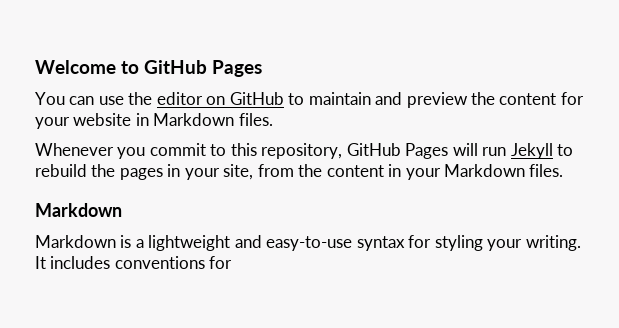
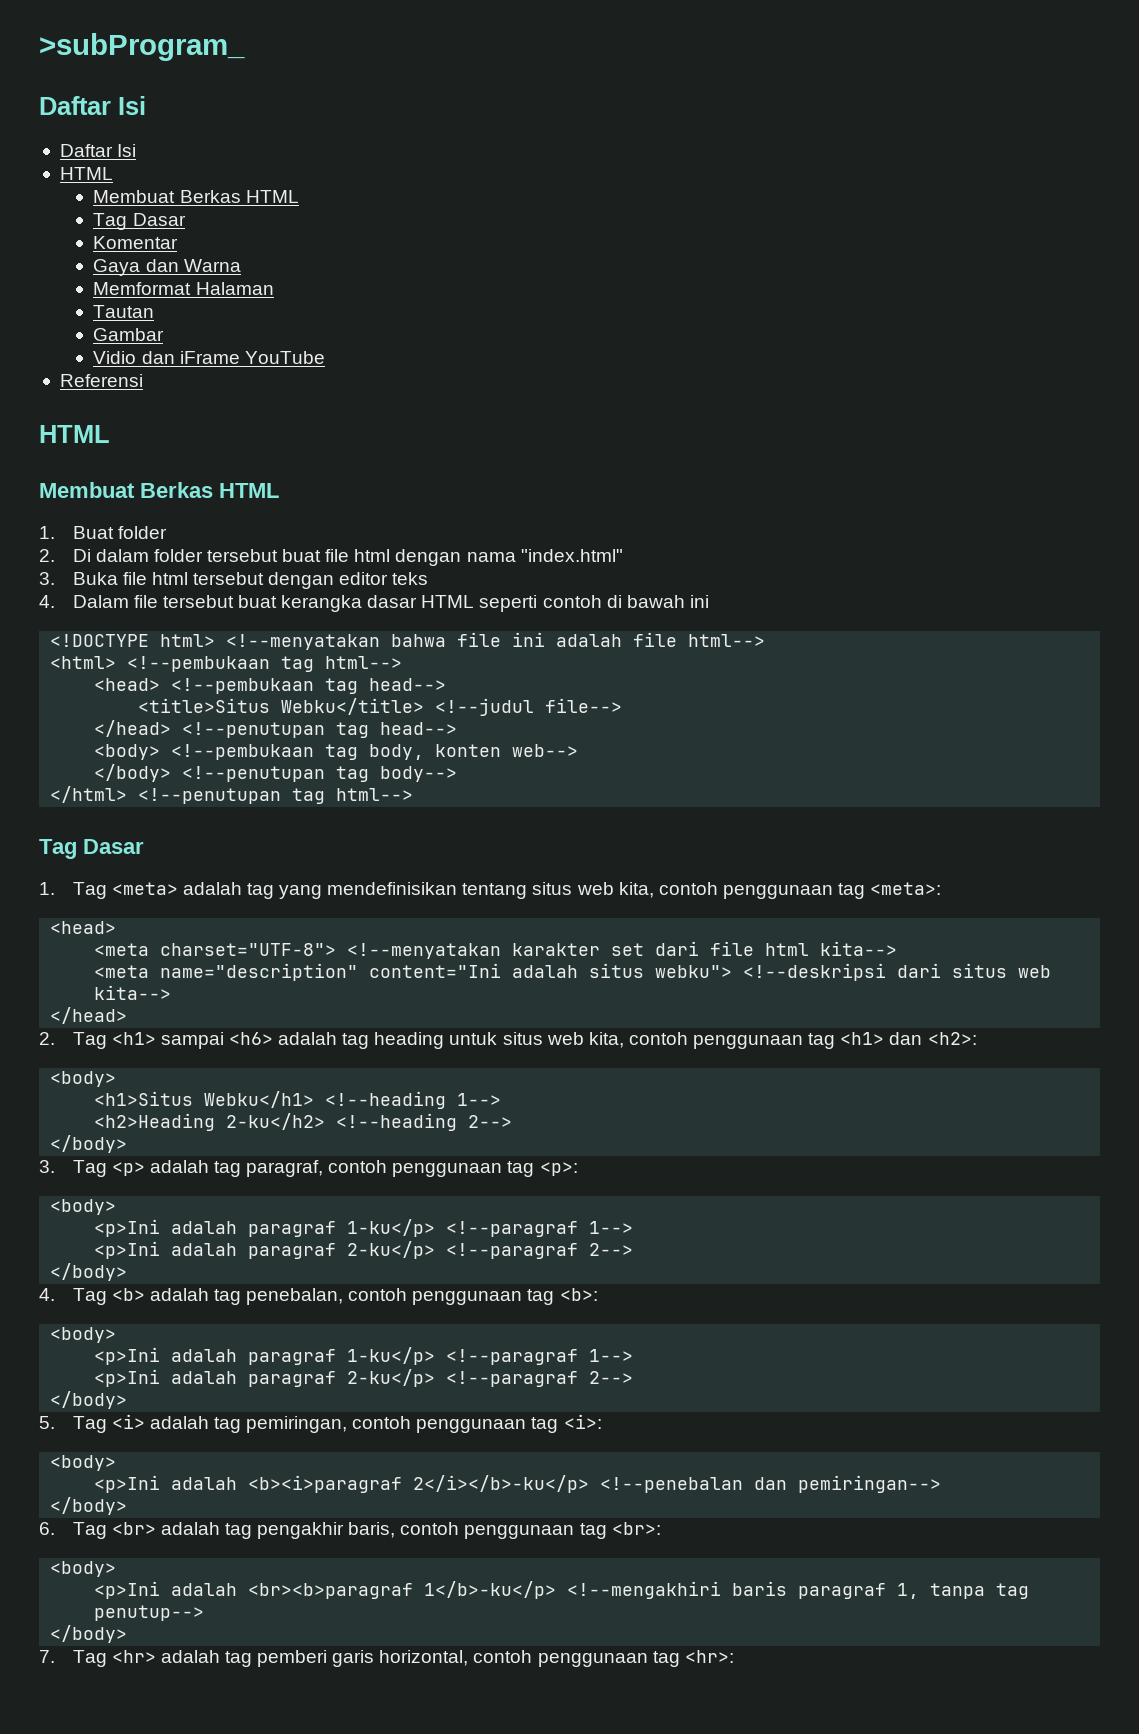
[35,60,263,77] [35,92,584,108] [35,113,273,129] [35,143,574,159] [35,164,564,180] [35,203,122,217] [35,235,581,251] [35,256,233,269] Welcome to GitHub Pages // You can use the editor on GitHub to maintain and preview the content for your website in Markdown files. // Whenever you commit to this repository, GitHub Pages will run Jekyll to rebuild the pages in your site, from the content in your Markdown files. // Markdown // Markdown is a lightweight and easy-to-use syntax for styling your writing. It includes conventions for -> [39,33,245,61] [39,96,146,115] [59,144,137,157] [59,167,113,180] [93,190,299,203] [93,213,186,230] [93,236,179,249] [93,259,241,276] [93,282,274,295] [93,305,155,318] [93,328,165,341] [93,351,325,364] [59,374,143,387] [39,425,110,443] [39,482,279,498] [39,526,167,539] [39,549,623,566] [39,572,429,589] [39,595,709,612] [50,632,766,650] [50,656,403,672] [94,678,447,694] [138,698,623,716] [94,720,458,738] [94,744,579,760] [94,764,458,782] [50,786,414,804] [39,839,144,859] [39,882,942,899] [50,921,117,934] [94,941,898,959] [94,963,1052,981] [94,985,172,1000] [50,1007,128,1024] [39,1032,977,1049] [50,1071,117,1087] [94,1091,502,1109] [94,1113,513,1131] [50,1135,128,1153] [39,1160,578,1177] [50,1199,117,1215] [94,1219,634,1237] [94,1241,634,1259] [50,1263,128,1281] [39,1288,598,1305] [50,1327,117,1343] [94,1347,634,1365] [94,1369,634,1387] [50,1391,128,1409] [39,1414,602,1433] [50,1455,117,1471] [94,1475,942,1493] [50,1497,128,1515] [39,1522,661,1539] [50,1561,117,1577] [94,1581,1030,1599] [94,1605,205,1621] [50,1625,128,1643] [39,1650,734,1667] >subProgram_ // Daftar Isi // Daftar Isi // HTML // Membuat Berkas HTML // Tag Dasar // Komentar // Gaya dan Warna // Memformat Halaman // Tautan // Gambar // Vidio dan iFrame YouTube // Referensi // HTML // Membuat Berkas HTML // 1. Buat folder // 2. Di dalam folder tersebut buat file html dengan nama "index.html" // 3. Buka file html tersebut dengan editor teks // 4. Dalam file tersebut buat kerangka dasar HTML seperti contoh di bawah ini // <!DOCTYPE html> <!--menyatakan bahwa file ini adalah file html--> // <html> <!--pembukaan tag html--> // <head> <!--pembukaan tag head--> // <title>Situs Webku</title> <!--judul file--> // </head> <!--penutupan tag head--> // <body> <!--pembukaan tag body, konten web--> // </body> <!--penutupan tag body--> // </html> <!--penutupan tag html--> // Tag Dasar // 1. Tag <meta> adalah tag yang mendefinisikan tentang situs web kita, contoh penggunaan tag <meta>: // <head> // <meta charset="UTF-8"> <!--menyatakan karakter set dari file html kita--> // <meta name="description" content="Ini adalah situs webku"> <!--deskripsi dari situs web kita--> // </head> // 2. Tag <h1> sampai <h6> adalah tag heading untuk situs web kita, contoh penggunaan tag <h1> dan <h2>: // <body> // <h1>Situs Webku</h1> <!--heading 1--> // <h2>Heading 2-ku</h2> <!--heading 2--> // </body> // 3. Tag <p> adalah tag paragraf, contoh penggunaan tag <p>: // <body> // <p>Ini adalah paragraf 1-ku</p> <!--paragraf 1--> // <p>Ini adalah paragraf 2-ku</p> <!--paragraf 2--> // </body> // 4. Tag <b> adalah tag penebalan, contoh penggunaan tag <b>: // <body> // <p>Ini adalah paragraf 1-ku</p> <!--paragraf 1--> // <p>Ini adalah paragraf 2-ku</p> <!--paragraf 2--> // </body> // 5. Tag <i> adalah tag pemiringan, contoh penggunaan tag <i>: // <body> // <p>Ini adalah <b><i>paragraf 2</i></b>-ku</p> <!--penebalan dan pemiringan--> // </body> // 6. Tag <br> adalah tag pengakhir baris, contoh penggunaan tag <br>: // <body> // <p>Ini adalah <br><b>paragraf 1</b>-ku</p> <!--mengakhiri baris paragraf 1, tanpa tag penutup--> // </body> // 7. Tag <hr> adalah tag pemberi garis horizontal, contoh penggunaan tag <hr>:

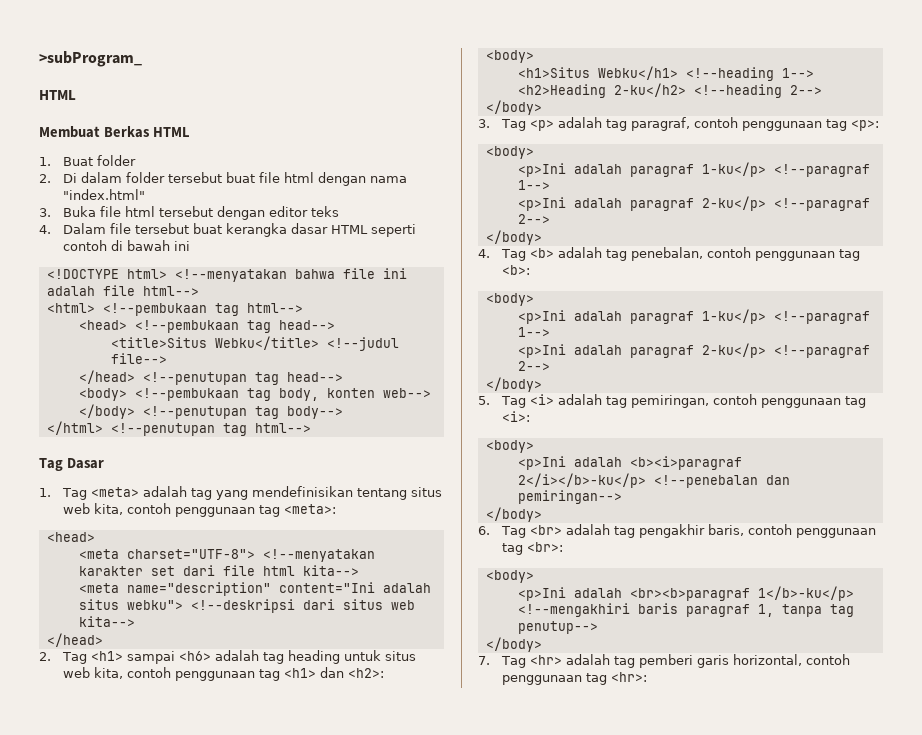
[39,96,146,115] [59,144,137,157] [59,167,113,180] [93,190,299,203] [93,213,186,230] [93,236,179,249] [93,259,241,276] [93,282,274,295] [93,305,155,318] [93,328,165,341] [93,351,325,364] [59,374,143,387] // Daftar Isi // Daftar Isi // HTML // Membuat Berkas HTML // Tag Dasar // Komentar // Gaya dan Warna // Memformat Halaman // Tautan // Gambar // Vidio dan iFrame YouTube // Referensi -> (142, 59) none

